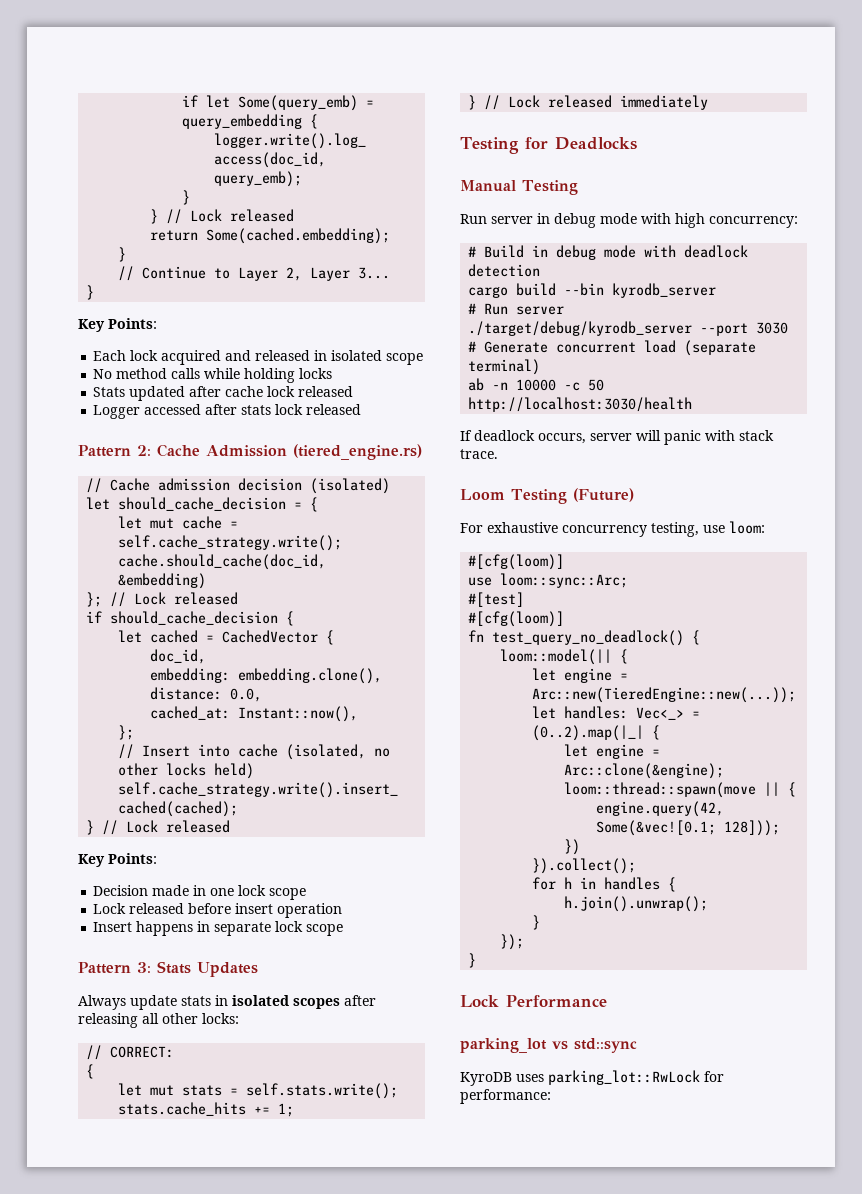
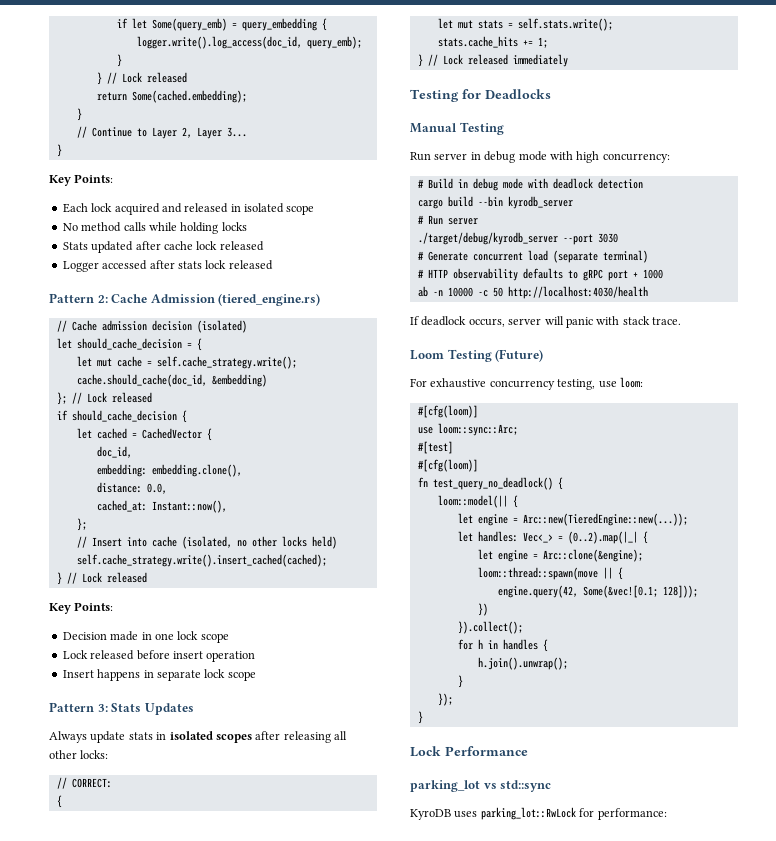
(541, 367) none -> [417,268,663,281] // # HTTP observability defaults to gRPC port + 1000
[468,397,693,412] http://localhost:3030/health -> [507,286,648,299] http://localhost:4030/health

